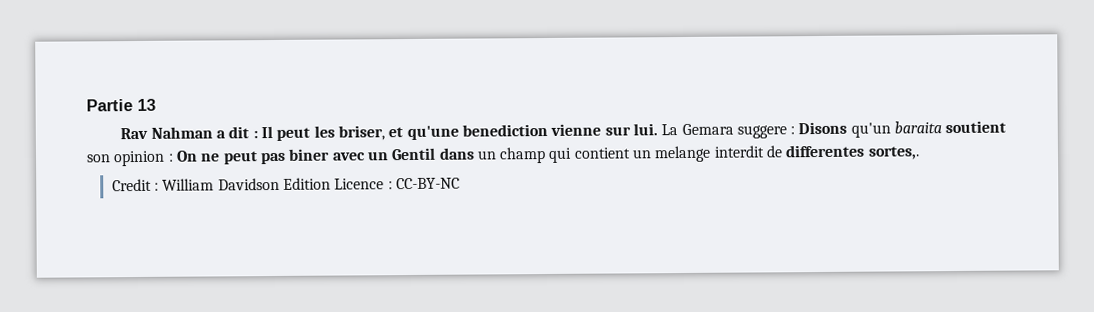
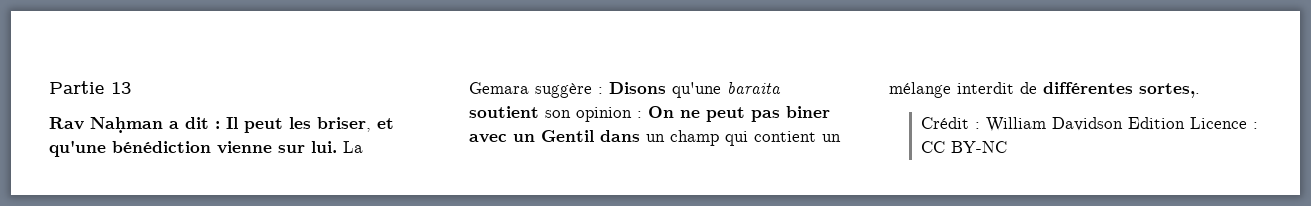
[150,126,213,139] Nahman -> [90,117,163,133] Naḥman
[461,123,548,137] benediction -> [112,141,211,153] bénédiction
[736,125,787,139] suggere -> [535,83,592,98] suggère
[850,122,891,138] qu'un -> [672,82,721,98] qu'une
[654,145,712,163] melange -> [889,82,951,98] mélange
[785,144,866,158] differentes -> [1043,82,1133,94] différentes
[111,178,152,192] Credit -> [920,117,969,129] Crédit
[395,177,460,190] CC-BY-NC -> [920,141,1007,153] CC BY-NC

